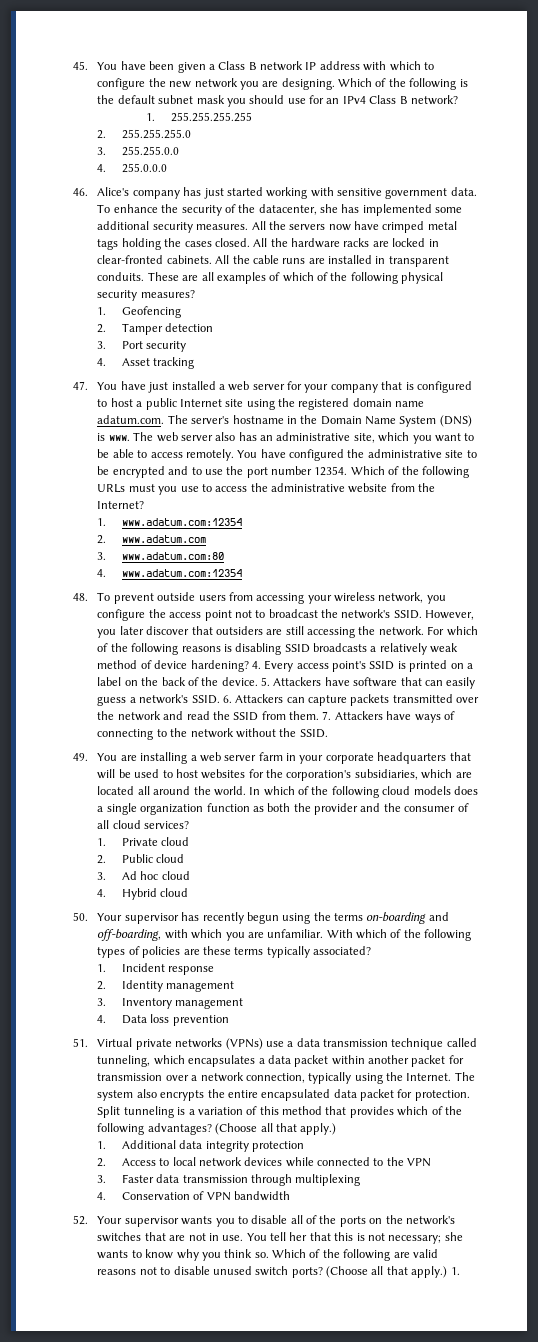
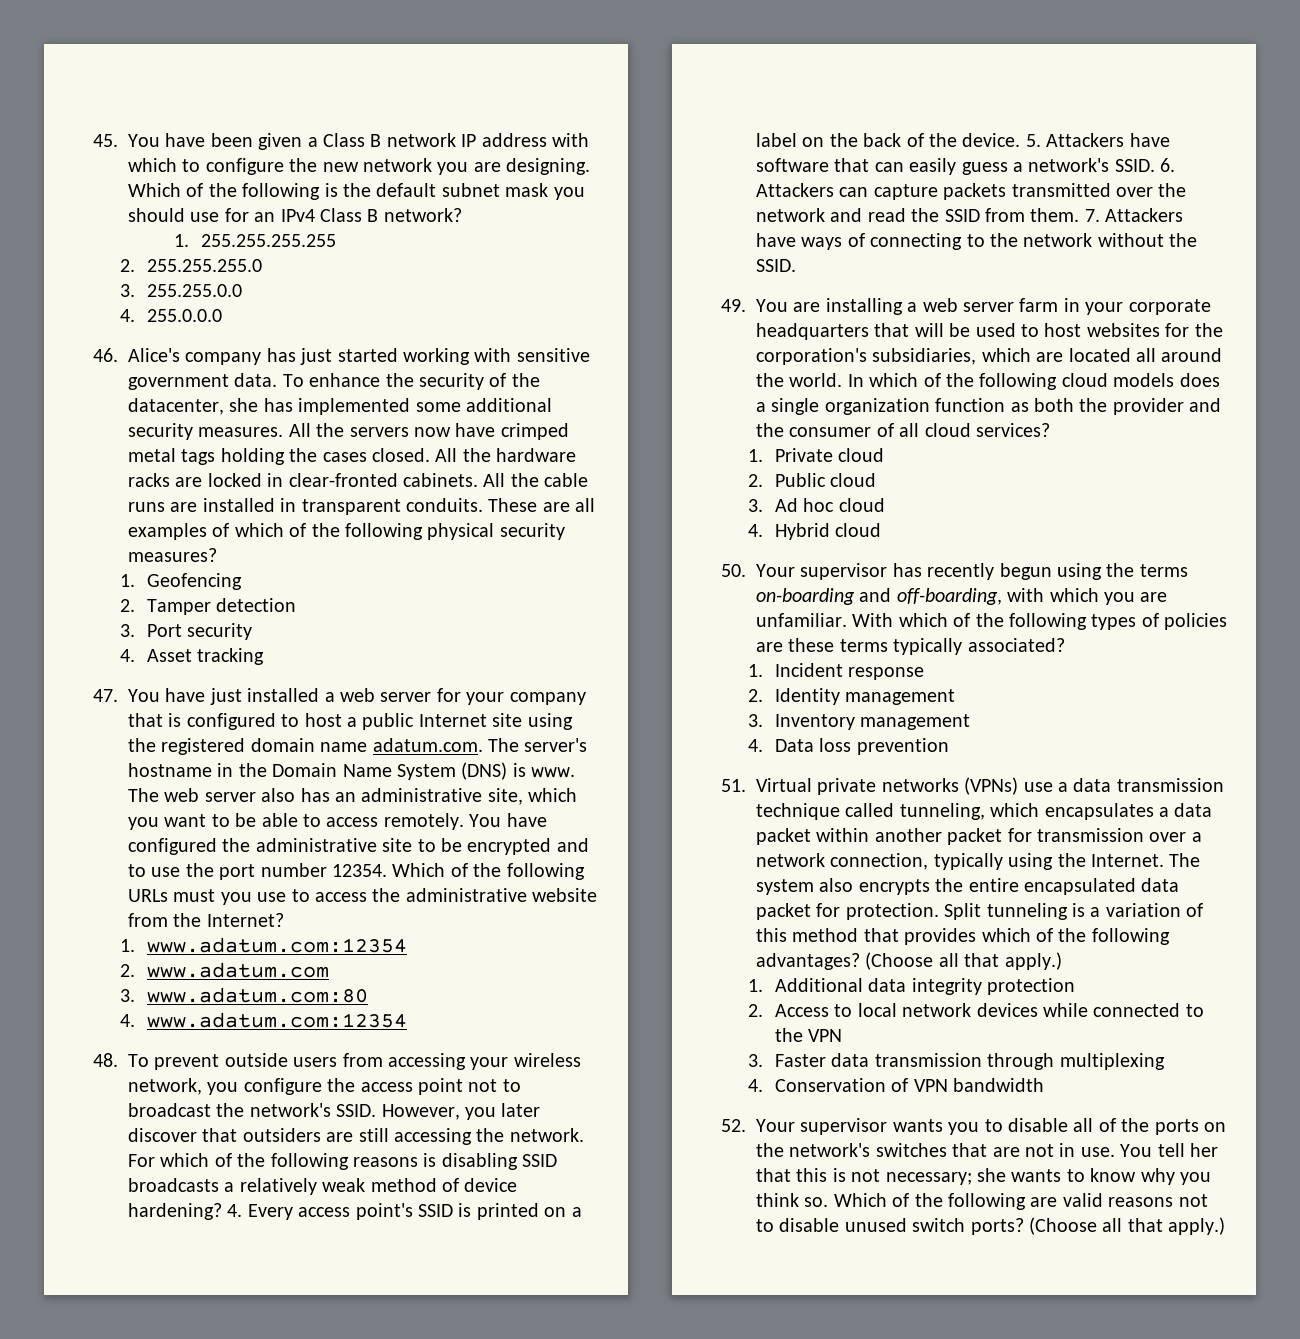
[450,1267,460,1275] 1. -> (1226, 1226) none

